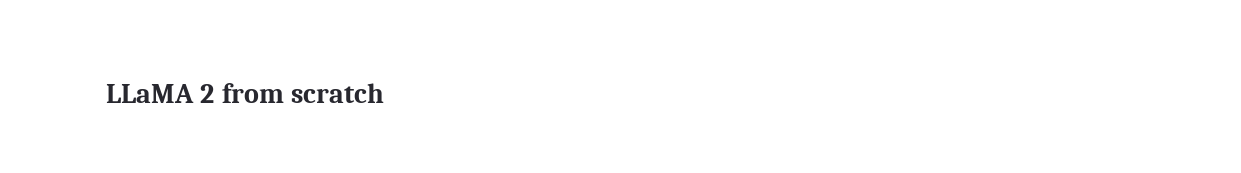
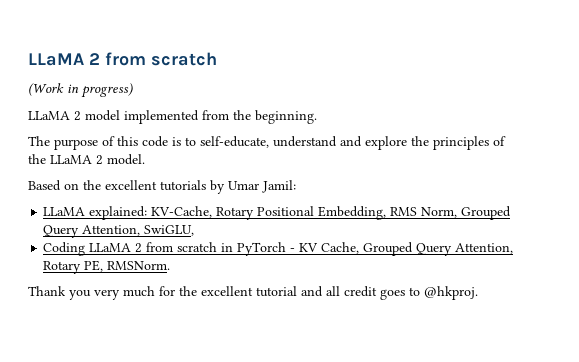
[106,83,385,103] LLaMA 2 from scratch -> [28,52,217,66] [28,83,133,98] [28,110,317,124] [28,136,506,150] [28,154,145,165] [28,180,296,194] [43,206,512,220] [43,225,195,238] [43,242,514,256] [43,260,171,274] [28,286,478,300] LLaMA 2 from scratch // (Work in progress) // LLaMA 2 model implemented from the beginning. // The purpose of this code is to self-educate, understand and explore the principles of the LLaMA 2 model. // Based on the excellent tutorials by Umar Jamil: // LLaMA explained: KV-Cache, Rotary Positional Embedding, RMS Norm, Grouped Query Attention, SwiGLU, // Coding LLaMA 2 from scratch in PyTorch - KV Cache, Grouped Query Attention, Rotary PE, RMSNorm. // Thank you very much for the excellent tutorial and all credit goes to @hkproj.

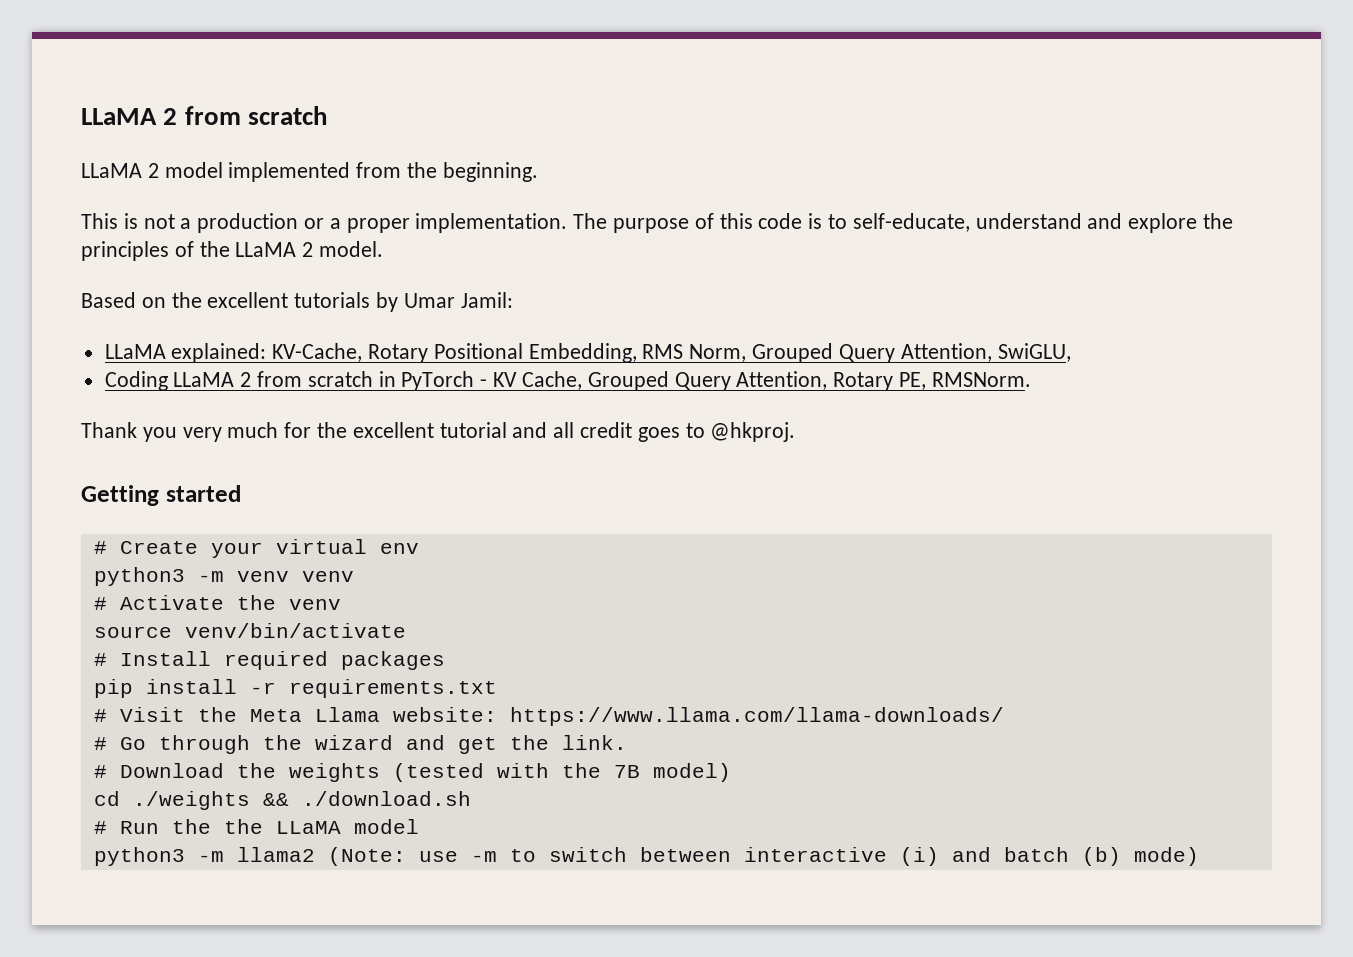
[28,52,217,66] [28,83,133,98] LLaMA 2 from scratch // (Work in progress) -> [81,106,327,125] LLaMA 2 from scratch
(317, 117) none -> [81,213,568,233] This is not a production or a proper implementation.
(478, 293) none -> [81,485,241,506] [93,539,419,558] [93,567,354,586] [93,595,341,610] [93,623,406,638] [93,651,445,670] [93,679,497,698] [93,707,1004,726] [93,735,627,754] [93,763,731,782] [93,791,471,810] [93,819,419,834] [93,847,1199,866] // Getting started // # Create your virtual env // python3 -m venv venv // # Activate the venv // source venv/bin/activate // # Install required packages // pip install -r requirements.txt // # Visit the Meta Llama website: https://www.llama.com/llama-downloads/ // # Go through the wizard and get the link. // # Download the weights (tested with the 7B model) // cd ./weights && ./download.sh // # Run the the LLaMA model // python3 -m llama2 (Note: use -m to switch between interactive (i) and batch (b) mode)

